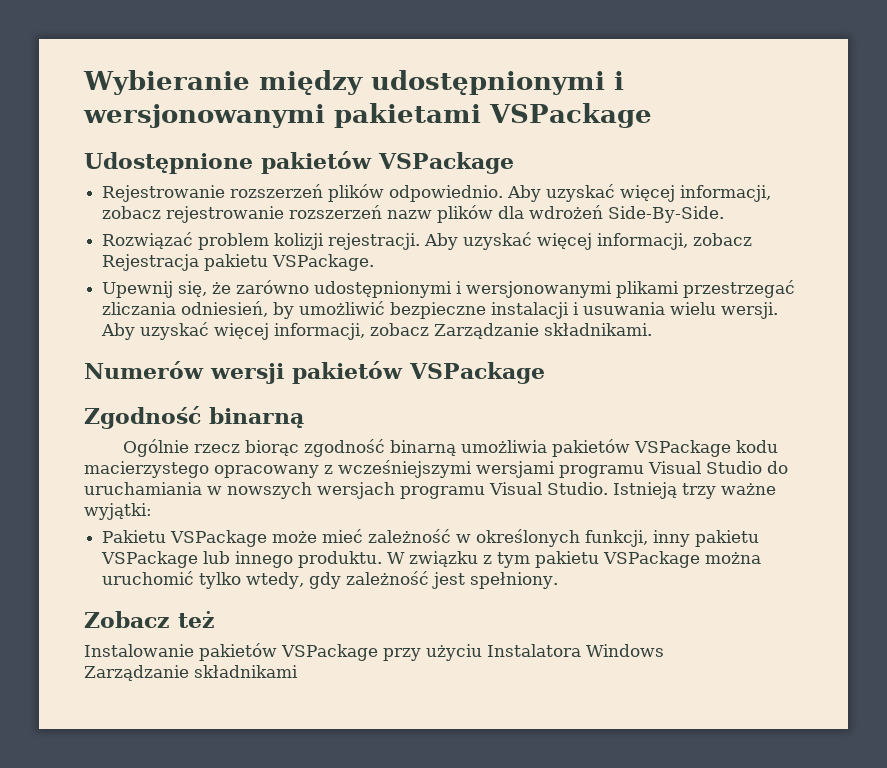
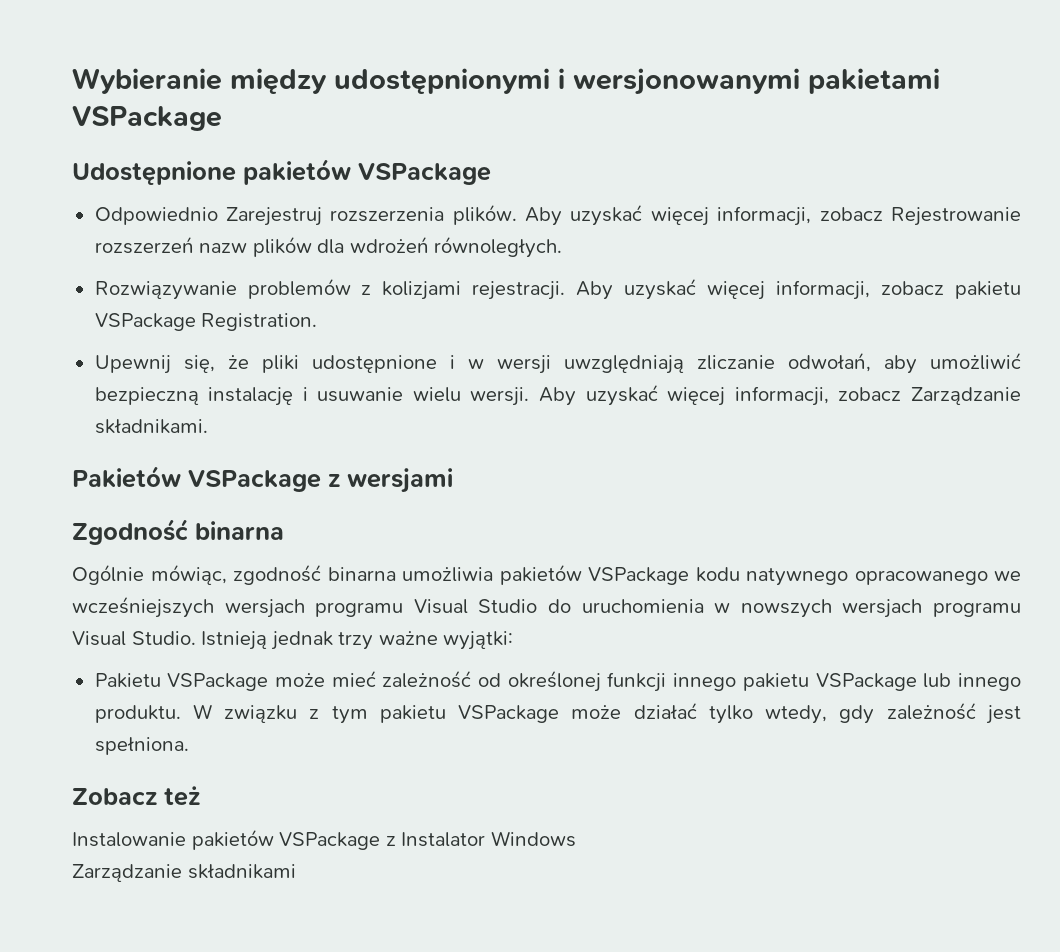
[102,184,772,202] [102,206,285,223] Rejestrowanie rozszerzeń plików odpowiednio. Aby uzyskać więcej informacji, zobacz rejestrowanie -> [94,204,1021,226] Odpowiednio Zarejestruj rozszerzenia plików. Aby uzyskać więcej informacji, zobacz Rejestrowanie
[608,206,725,223] [102,232,325,250] Side-By-Side. // Rozwiązać problem kolizji -> [434,236,563,258] [94,278,462,300] równoległych. // Rozwiązywanie problemów z kolizjami
[102,254,375,271] Rejestracja pakietu VSPackage. -> [955,281,1022,299] [94,313,318,331] pakietu VSPackage Registration.
[236,280,796,298] [102,301,666,319] zarówno udostępnionymi i wersjonowanymi plikami przestrzegać zliczania odniesień, by umożliwić bezpieczne instalacji i usuwania -> [261,352,1022,374] [94,387,404,406] pliki udostępnione i w wersji uwzględniają zliczanie odwołań, aby umożliwić bezpieczną instalację i usuwanie
[84,361,545,384] Numerów wersji pakietów VSPackage -> [72,466,453,493] Pakietów VSPackage z wersjami
[209,407,304,428] binarną -> [195,521,284,540] binarna
[194,439,779,457] [84,460,555,478] rzecz biorąc zgodność binarną umożliwia pakietów VSPackage kodu macierzystego opracowany z wcześniejszymi wersjami -> [150,564,1021,586] [72,596,305,618] mówiąc, zgodność binarna umożliwia pakietów VSPackage kodu natywnego opracowanego we wcześniejszych wersjach
[84,482,202,495] uruchamiania -> [581,599,704,613] uruchomienia
(677, 490) none -> [270,631,333,650] jednak
[456,529,691,547] w określonych funkcji, inny -> [478,670,737,692] od określonej funkcji innego
[705,552,762,564] [102,571,195,585] można uruchomić -> [571,702,697,720] może działać
[470,572,559,589] spełniony. -> [94,737,189,755] spełniona.
[383,644,581,661] przy użyciu Instalatora -> [385,832,486,847] z Instalator

